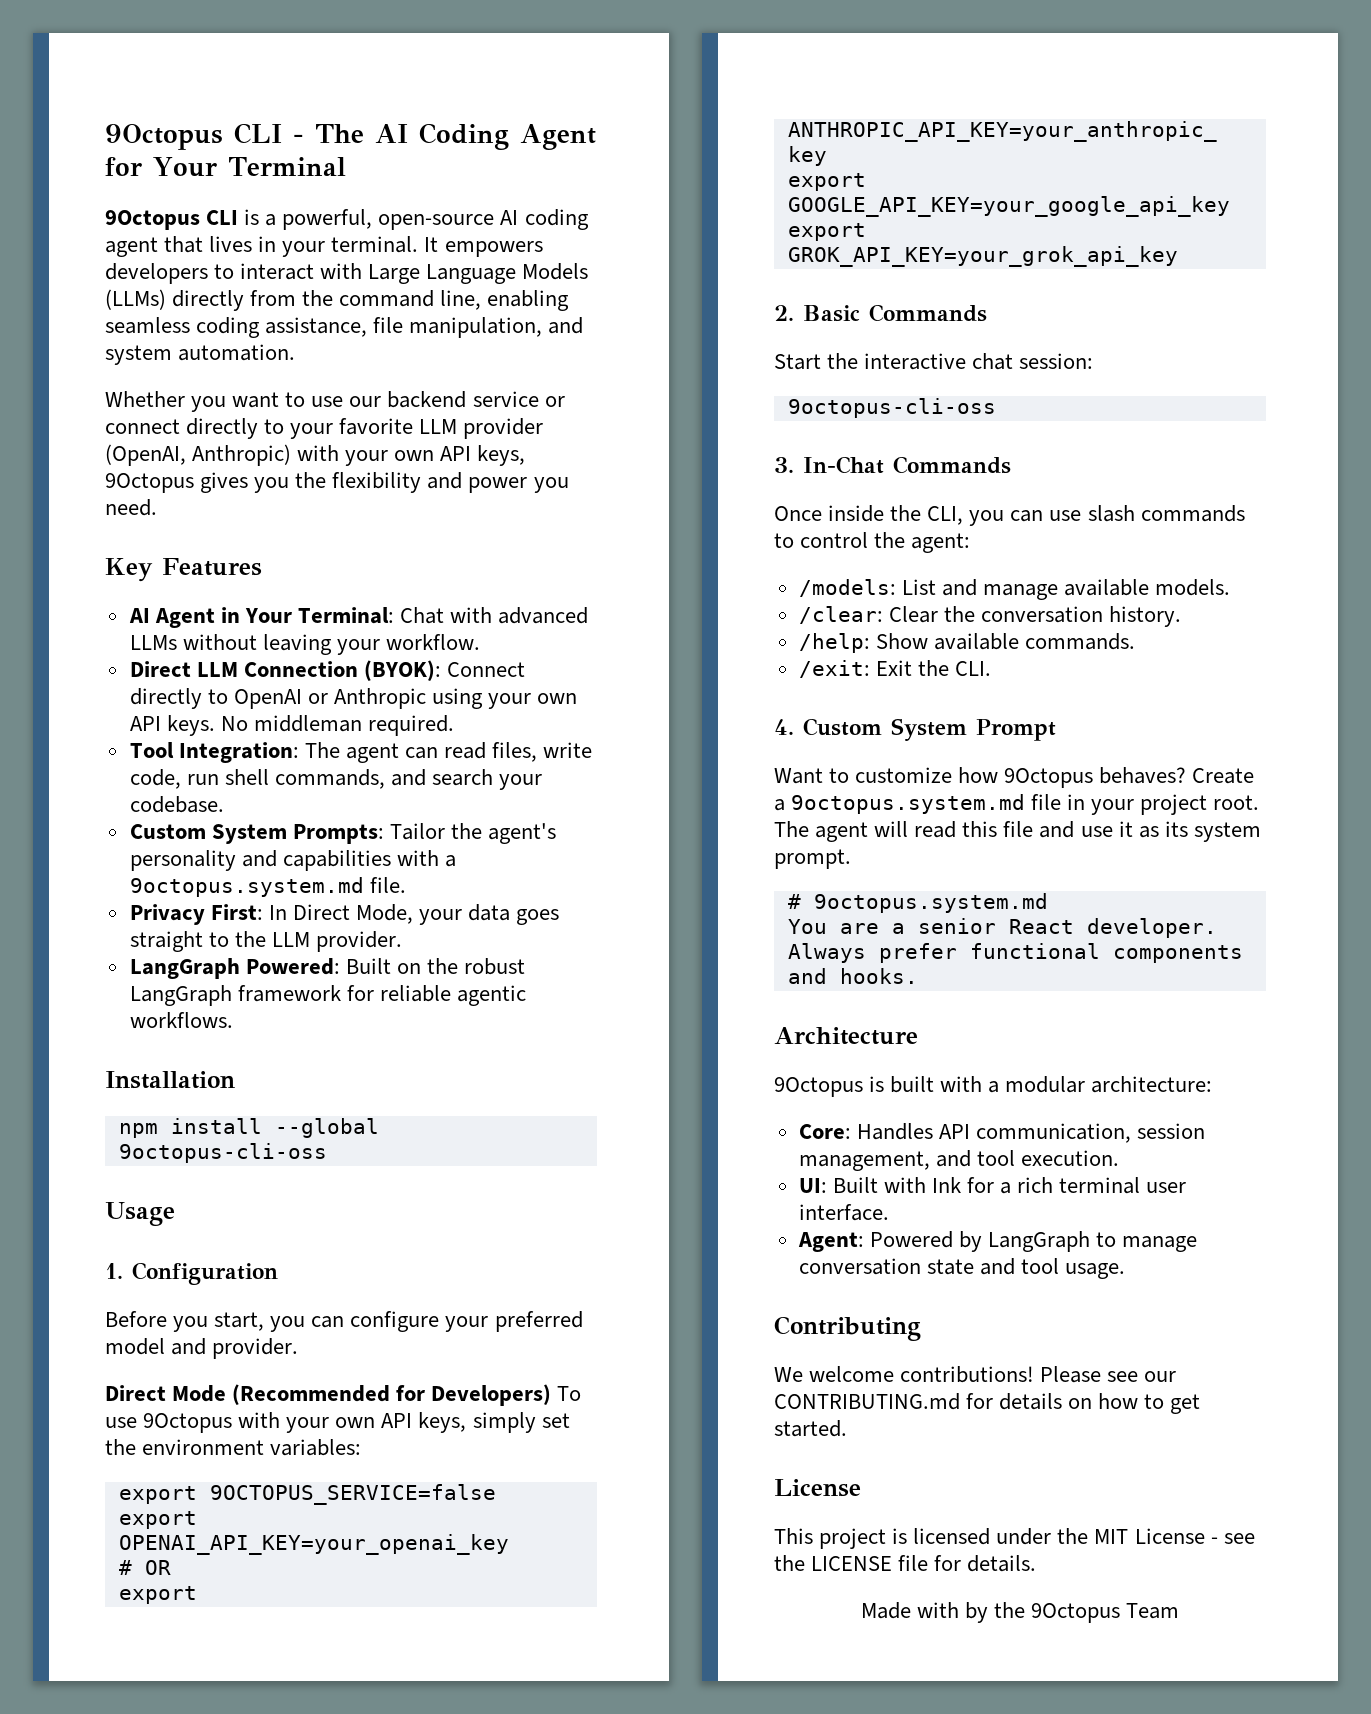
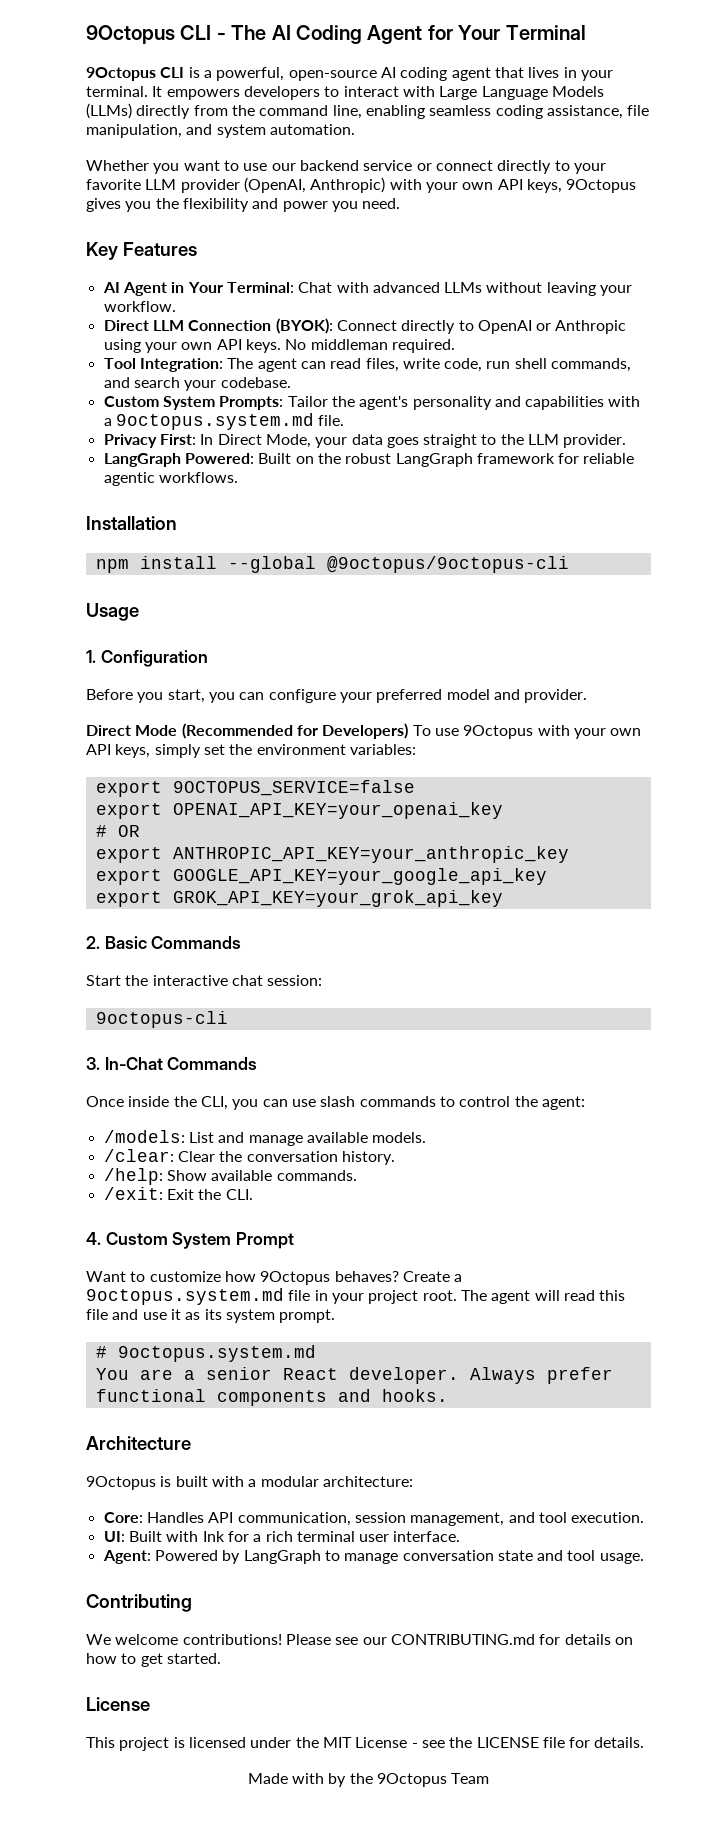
[118,1143,327,1163] 9octopus-cli-oss -> [326,556,569,573] @9octopus/9octopus-cli
[787,398,996,418] 9octopus-cli-oss -> [95,1011,228,1028] 9octopus-cli

